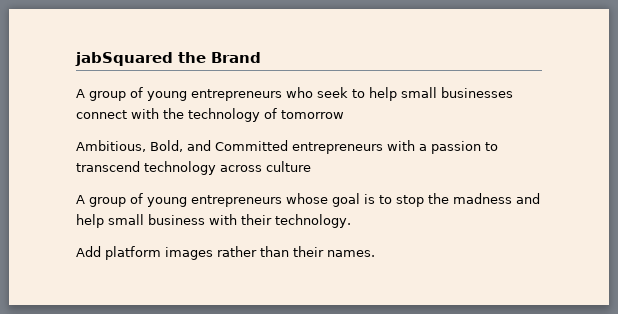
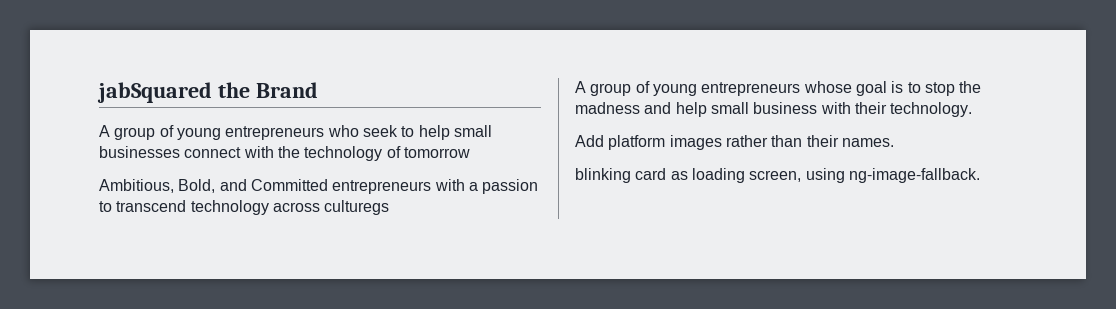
[266,161,311,172] culture -> [324,200,390,215] culturegs
(375, 253) none -> [575,168,980,183] // blinking card as loading screen, using ng-image-fallback.

